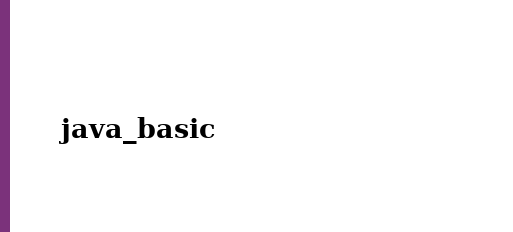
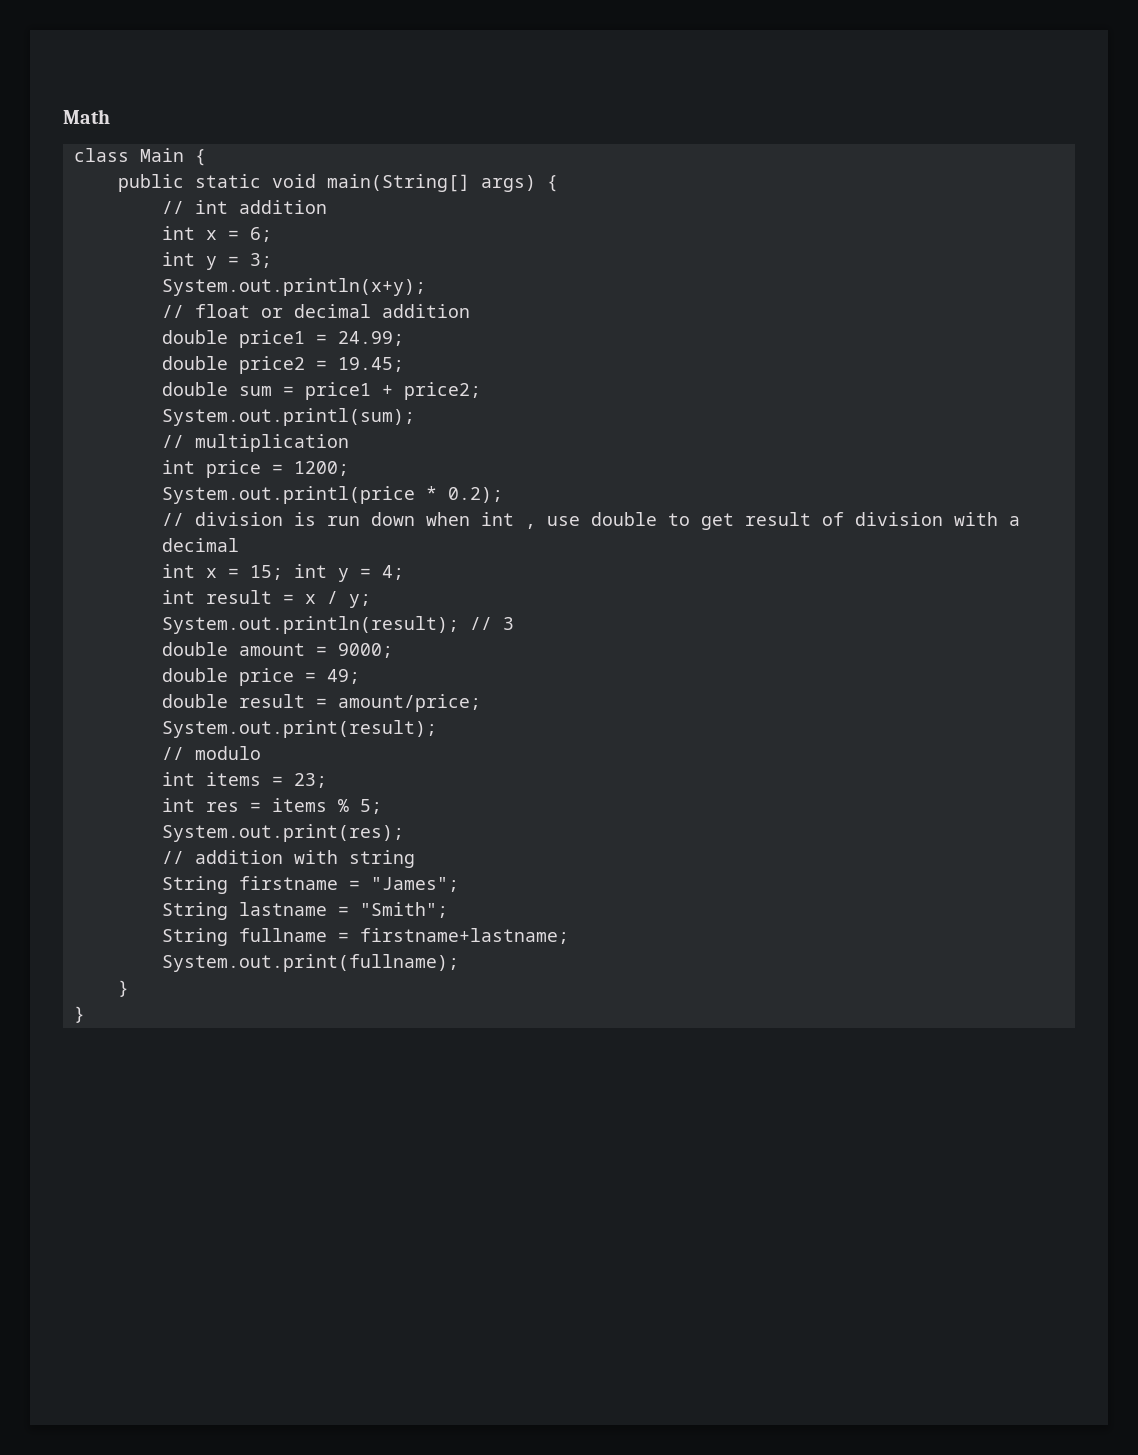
[59,117,215,144] java_basic -> [63,109,110,124] [74,148,207,166] [118,174,559,192] [162,200,328,214] [162,226,273,242] [162,252,273,270] [162,278,427,296] [162,304,471,318] [162,330,405,348] [162,356,405,374] [162,382,482,400] [162,408,416,426] [162,434,350,452] [162,460,350,478] [162,486,504,504] [162,512,1021,530] [162,538,240,552] [162,564,405,582] [162,590,372,608] [162,616,515,634] [162,642,394,658] [162,668,361,686] [162,694,482,712] [162,720,438,738] [162,746,262,760] [162,772,328,788] [162,798,383,814] [162,824,405,842] [162,850,416,868] [162,876,460,894] [162,902,449,920] [162,928,570,946] [162,954,460,972] [118,980,130,997] [74,1006,86,1023] Math // class Main { // public static void main(String[] args) { // // int addition // int x = 6; // int y = 3; // System.out.println(x+y); // // float or decimal addition // double price1 = 24.99; // double price2 = 19.45; // double sum = price1 + price2; // System.out.printl(sum); // // multiplication // int price = 1200; // System.out.printl(price * 0.2); // // division is run down when int , use double to get result of division with a decimal // int x = 15; int y = 4; // int result = x / y; // System.out.println(result); // 3 // double amount = 9000; // double price = 49; // double result = amount/price; // System.out.print(result); // // modulo // int items = 23; // int res = items % 5; // System.out.print(res); // // addition with string // String firstname = "James"; // String lastname = "Smith"; // String fullname = firstname+lastname; // System.out.print(fullname); // } // }

